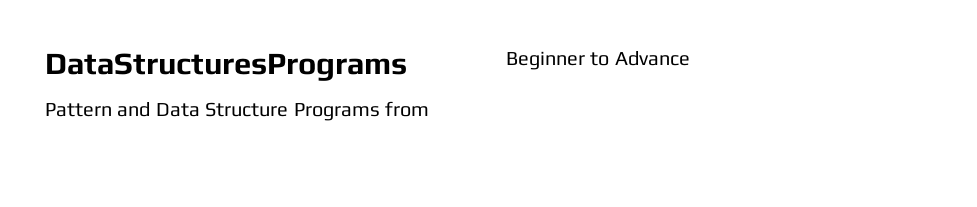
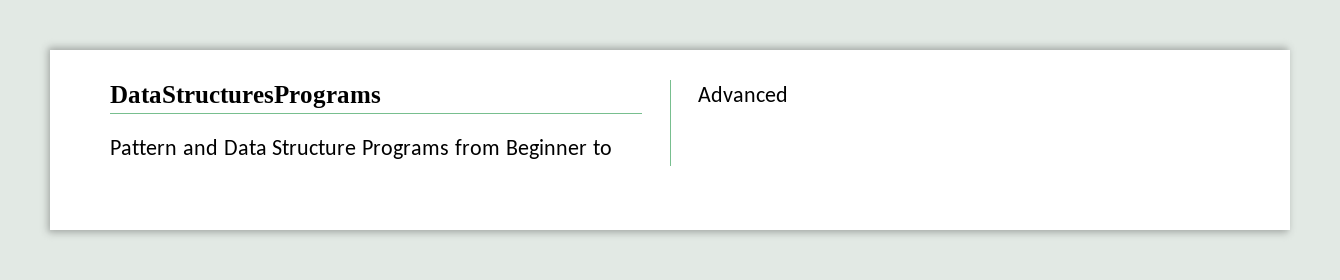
[614,51,690,66] Advance -> [698,86,788,102] Advanced

